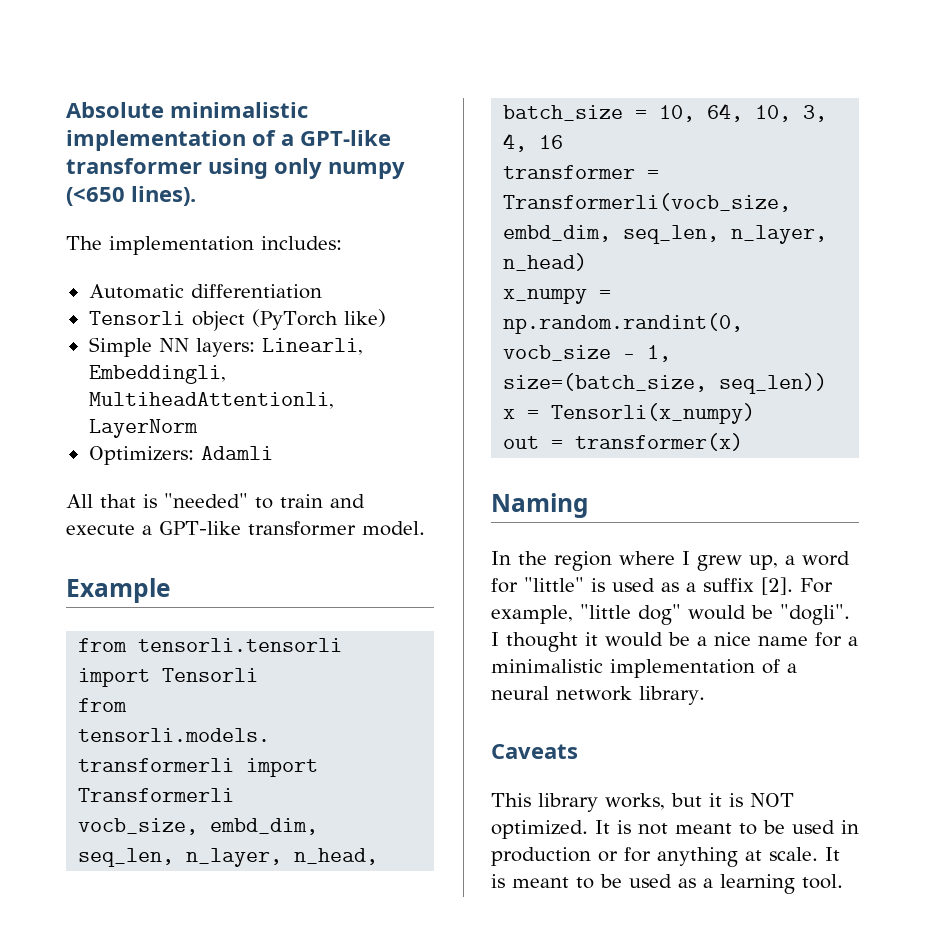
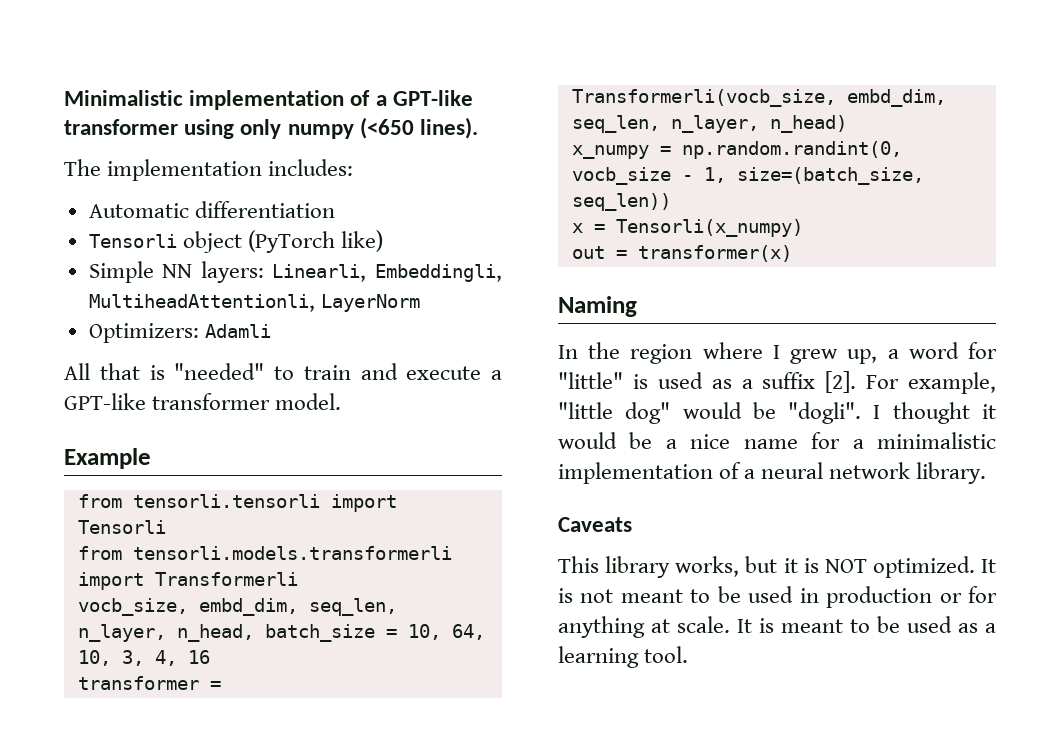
[66,102,308,118] Absolute minimalistic -> [64,90,183,106] Minimalistic

